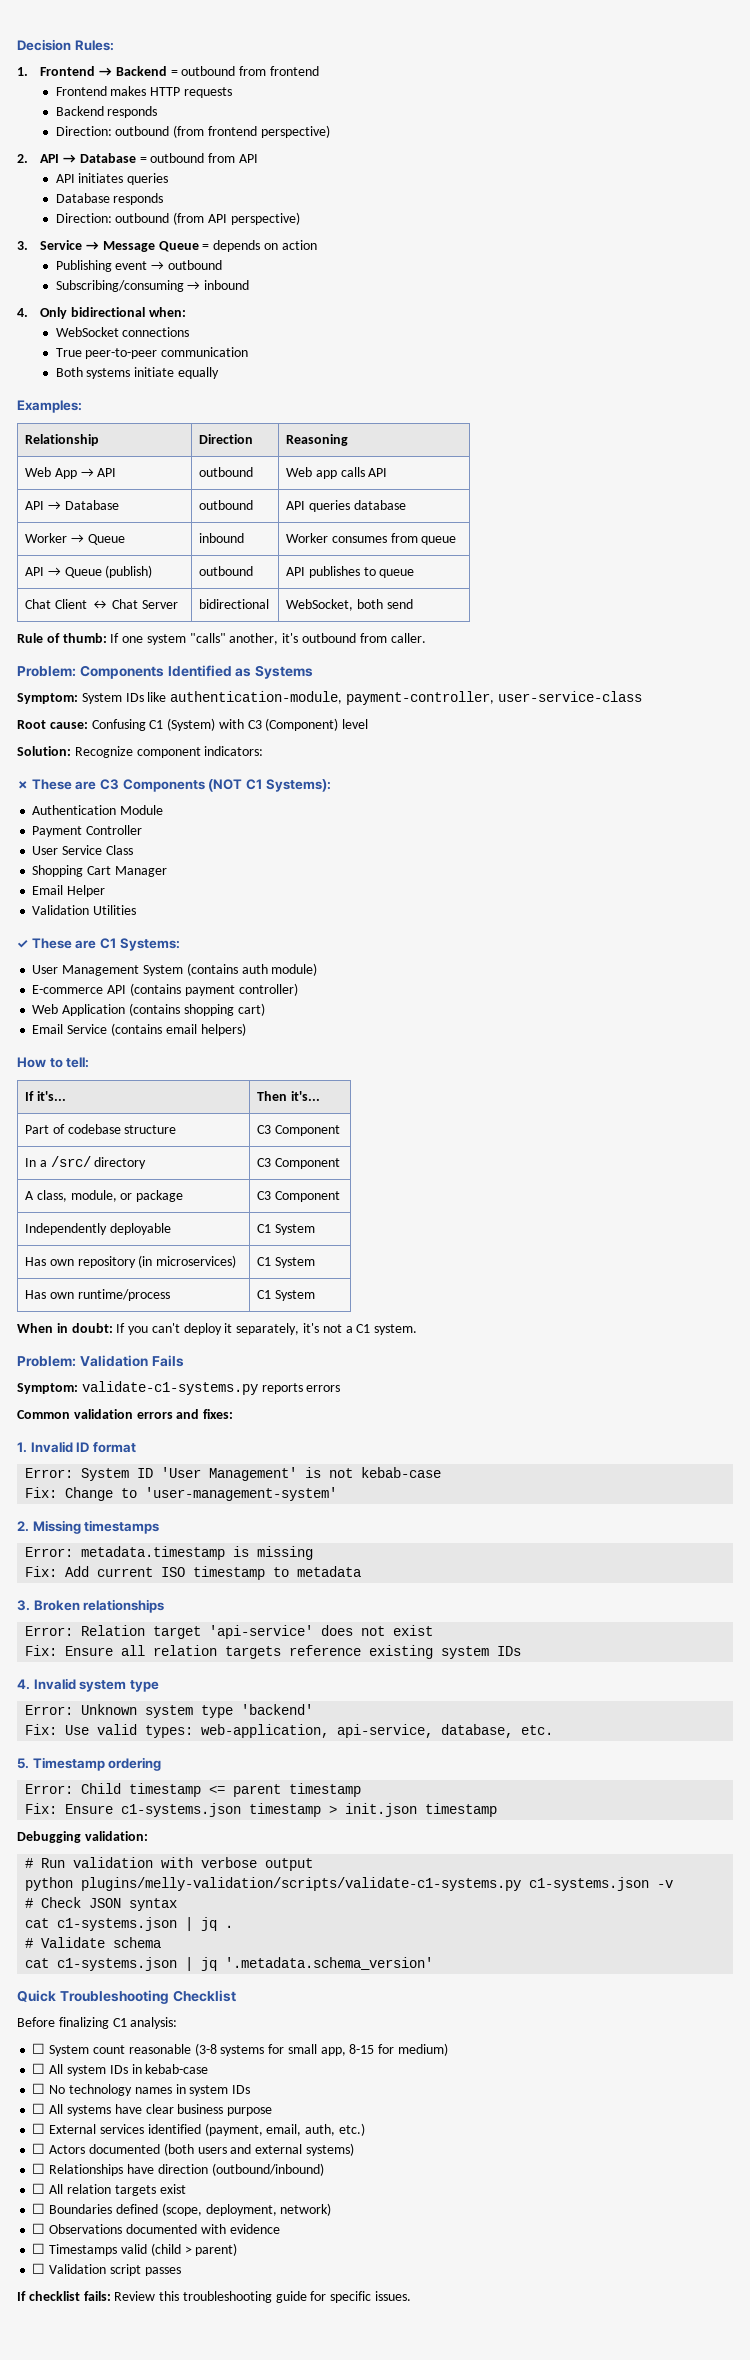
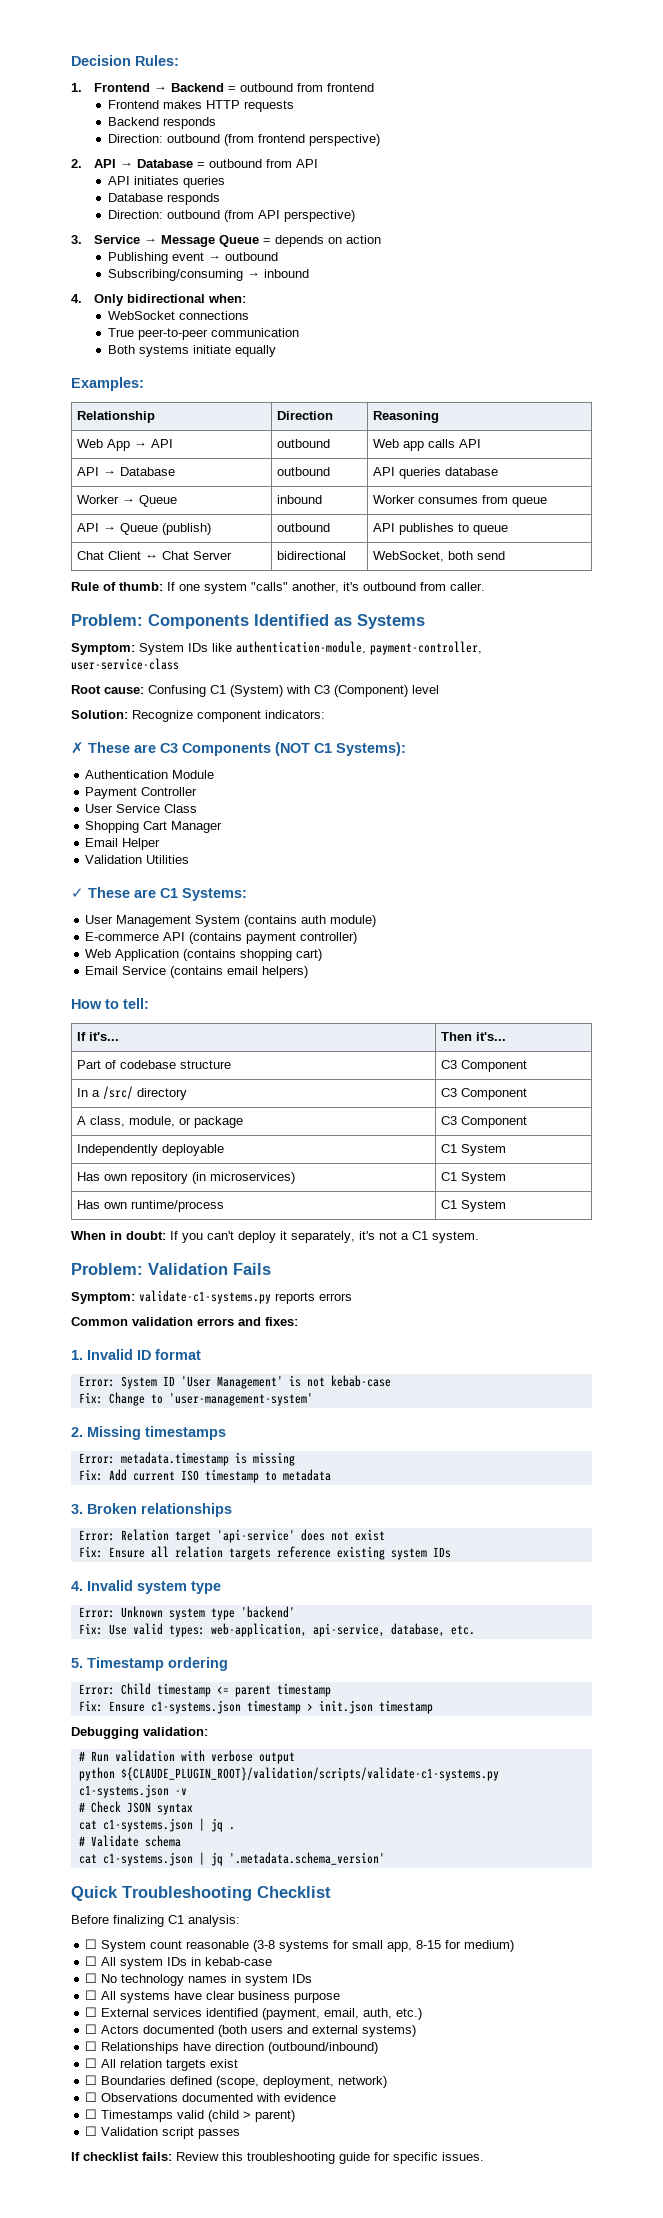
[81,1877,522,1891] plugins/melly-validation/scripts/validate-c1-systems.py -> [120,1767,499,1781] ${CLAUDE_PLUGIN_ROOT}/validation/scripts/validate-c1-systems.py

